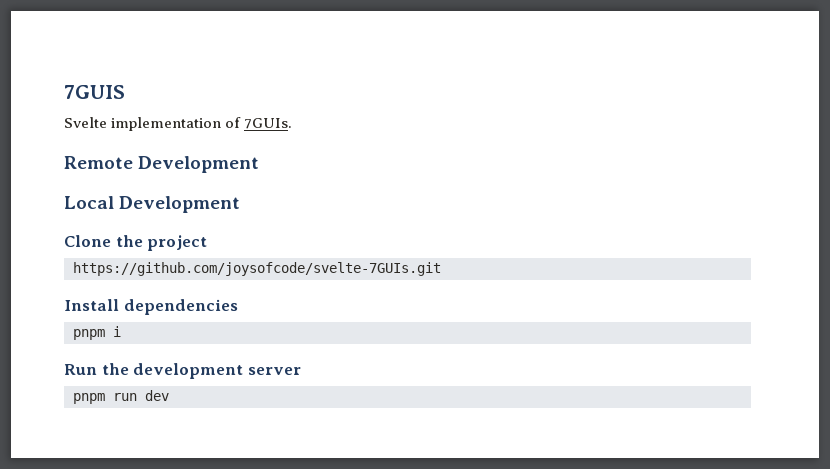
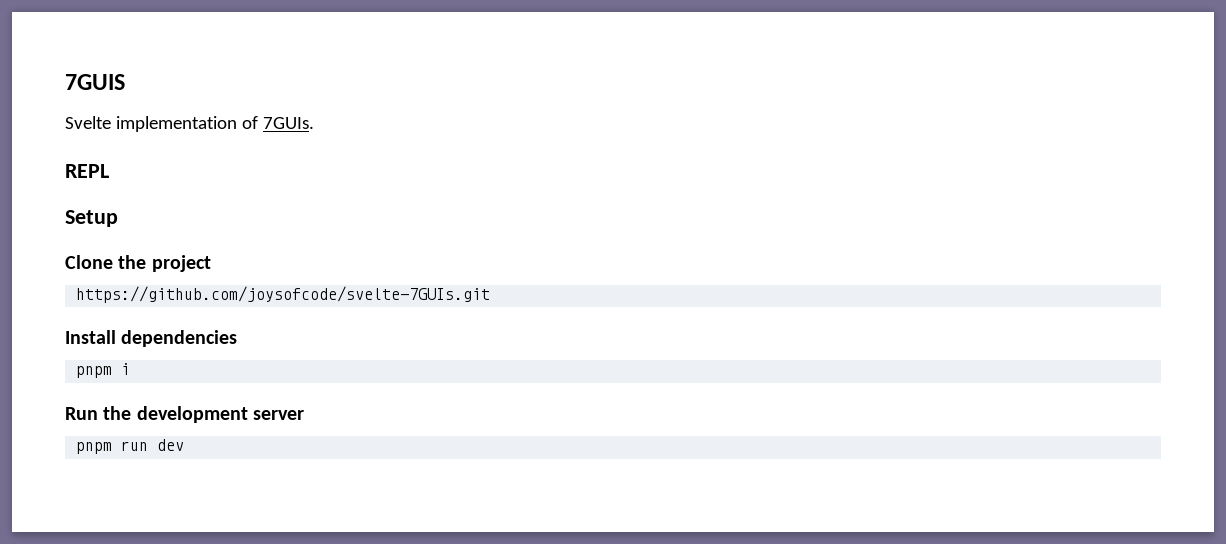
[64,156,260,173] [64,196,241,213] Remote Development // Local Development -> [65,164,109,178] [65,210,118,227] REPL // Setup

